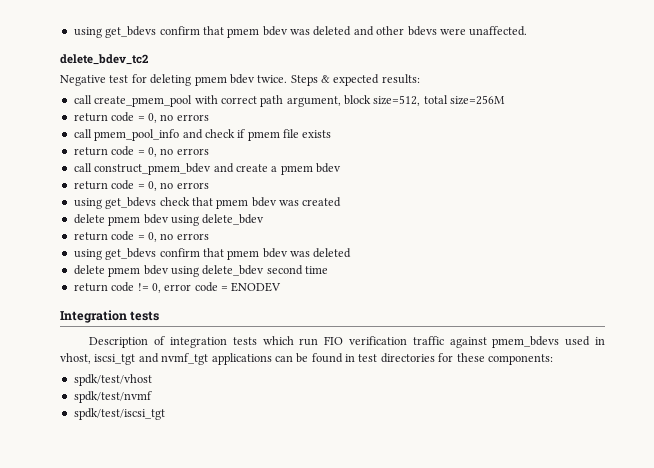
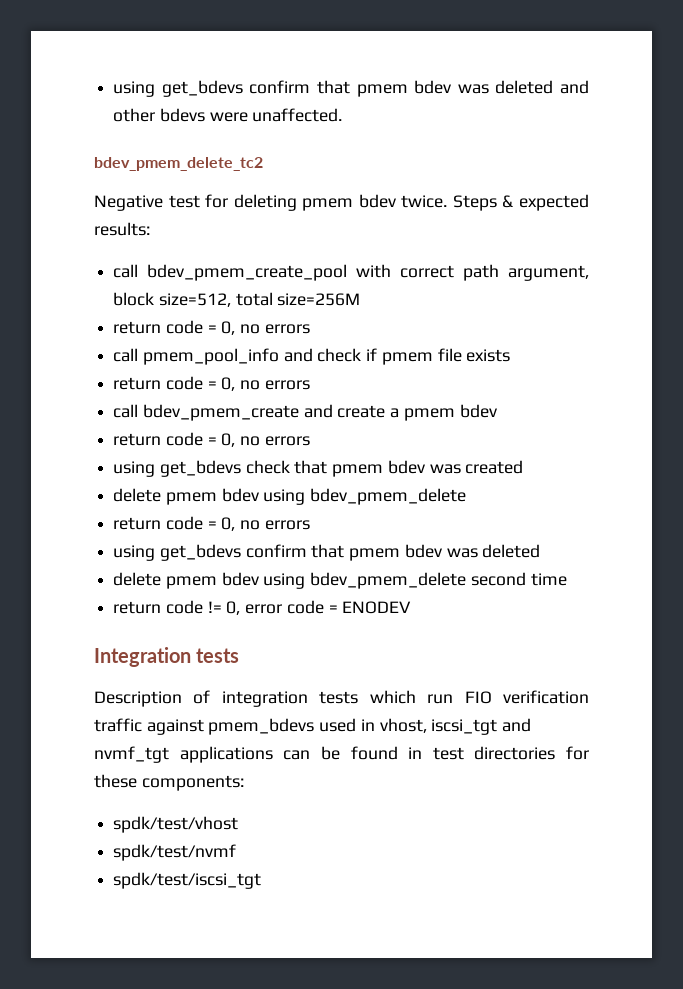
[60,54,148,65] delete_bdev_tc2 -> [94,157,263,171] bdev_pmem_delete_tc2
[94,95,193,107] create_pmem_pool -> [147,264,348,281] bdev_pmem_create_pool
[94,163,212,175] construct_pmem_bdev -> [142,404,299,421] bdev_pmem_create
[202,214,265,225] delete_bdev -> [310,488,467,505] bdev_pmem_delete
[202,265,265,276] delete_bdev -> [310,572,467,589] bdev_pmem_delete

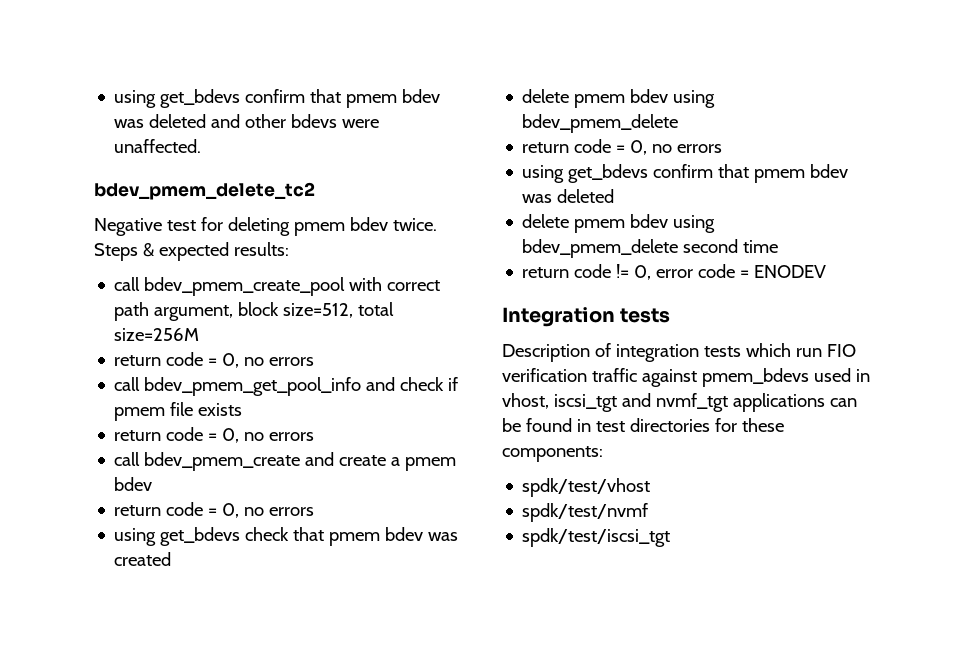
[142,348,279,365] pmem_pool_info -> [144,377,362,396] bdev_pmem_get_pool_info

